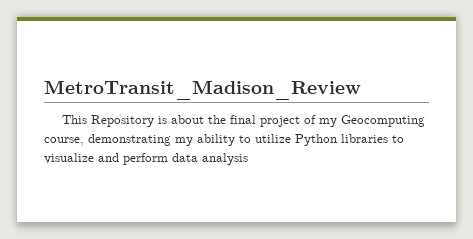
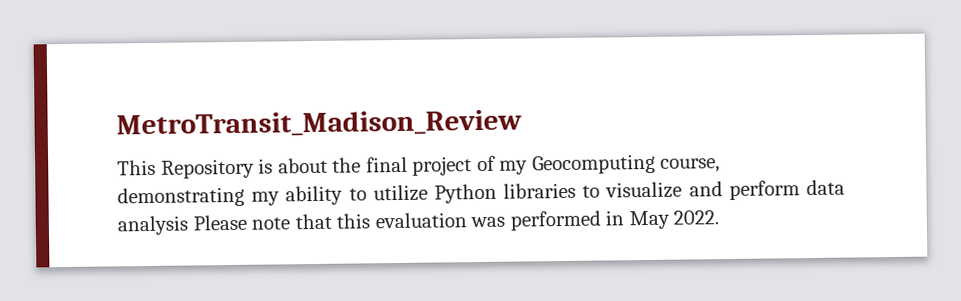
(248, 159) none -> [192,210,720,231] Please note that this evaluation was performed in May 2022.

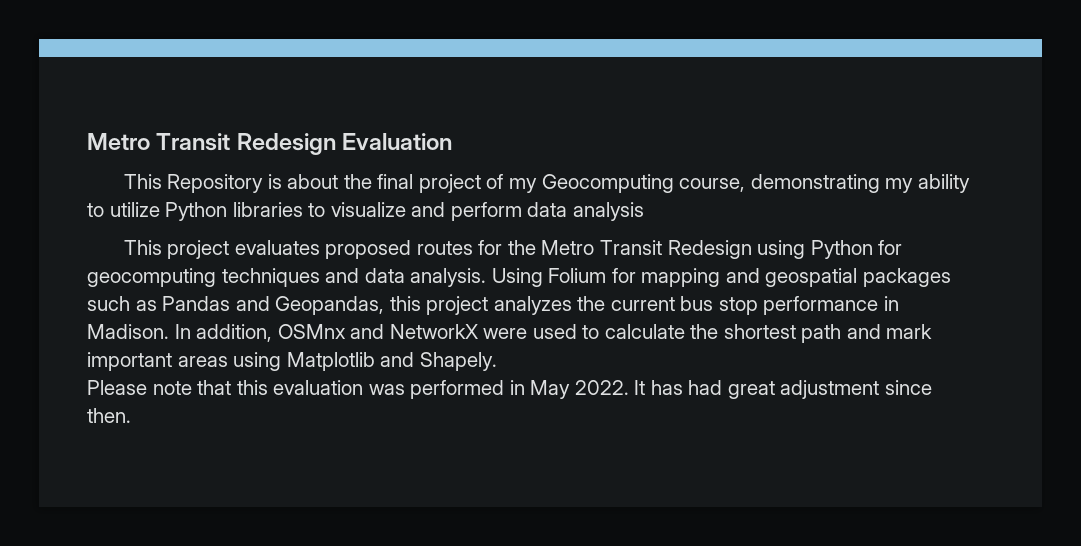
[116,109,522,138] MetroTransit_Madison_Review -> [87,133,453,155] Metro Transit Redesign Evaluation
(188, 225) none -> [123,240,903,259] [87,268,951,287] [87,296,899,315] [87,324,933,343] [87,352,497,371] // This project evaluates proposed routes for the Metro Transit Redesign using Python for geocomputing techniques and data analysis. Using Folium for mapping and geospatial packages such as Pandas and Geopandas, this project analyzes the current bus stop performance in Madison. In addition, OSMnx and NetworkX were used to calculate the shortest path and mark important areas using Matplotlib and Shapely. //
(720, 217) none -> [634,380,933,399] [87,408,131,423] It has had great adjustment since then.

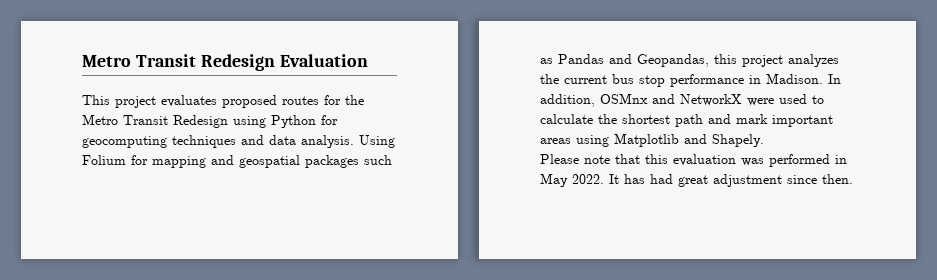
[123,174,970,193] [87,202,644,221] // This Repository is about the final project of my Geocomputing course, demonstrating my ability to utilize Python libraries to visualize and perform data analysis -> (368, 60) none

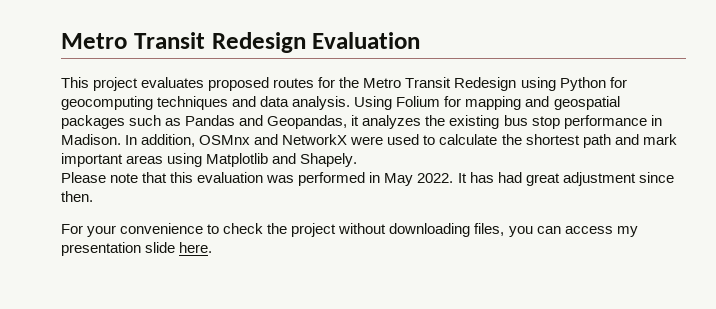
[714,54,783,67] this project -> [351,115,360,126] it
[564,75,607,84] current -> [449,115,500,129] existing
(853, 179) none -> [61,223,638,237] [61,242,213,256] // For your convenience to check the project without downloading files, you can access my presentation slide here.

